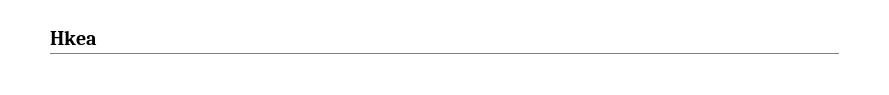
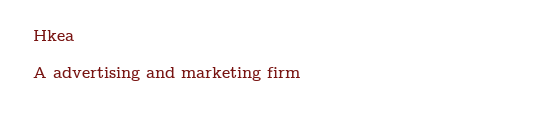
(97, 37) none -> [33,67,300,81] // A advertising and marketing firm

